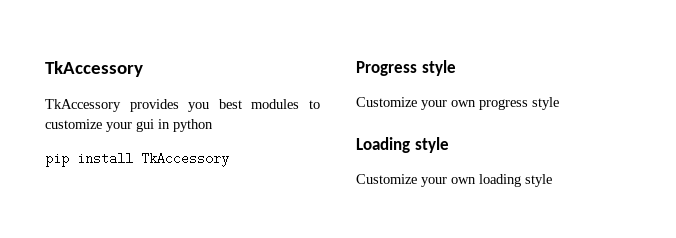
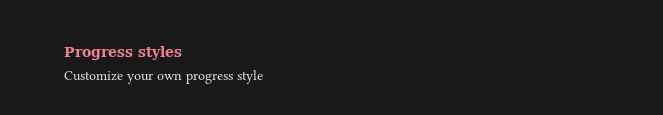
[45,61,143,77] [45,99,320,112] [45,119,213,132] [45,152,229,167] [356,60,456,76] TkAccessory // TkAccessory provides you best modules to customize your gui in python // pip install TkAccessory // Progress style -> [64,46,182,60] Progress styles
[356,137,449,153] [356,174,552,187] // Loading style // Customize your own loading style -> (263, 77) none

